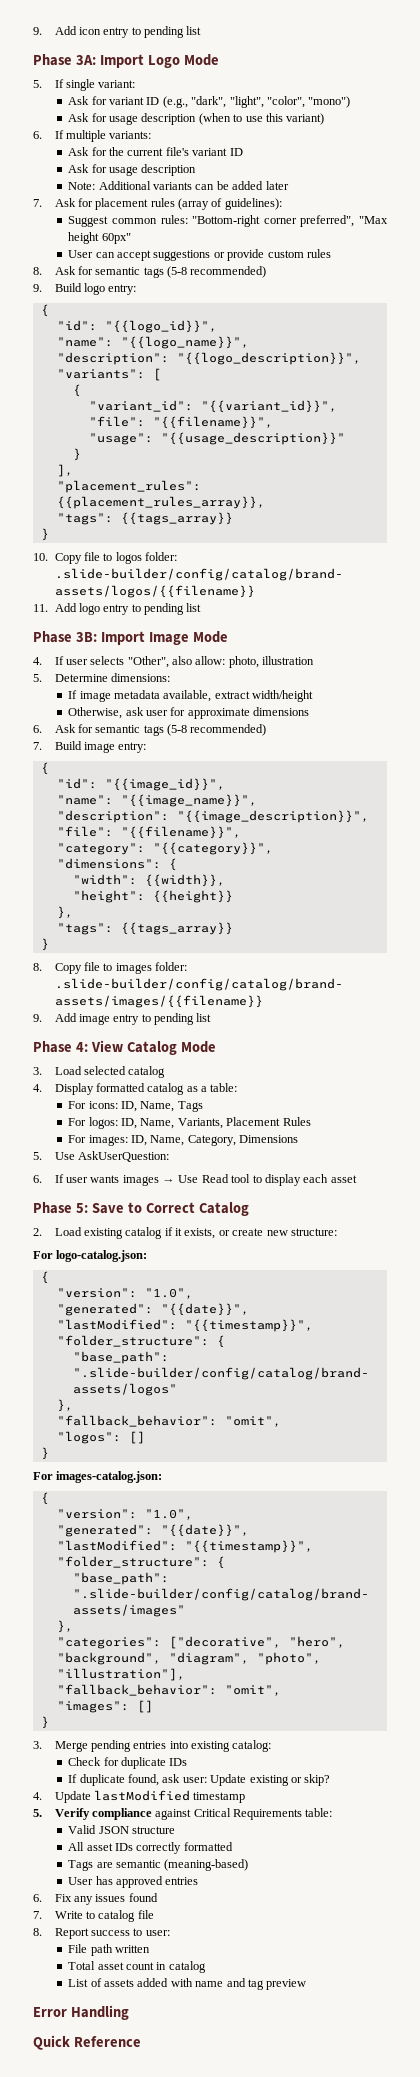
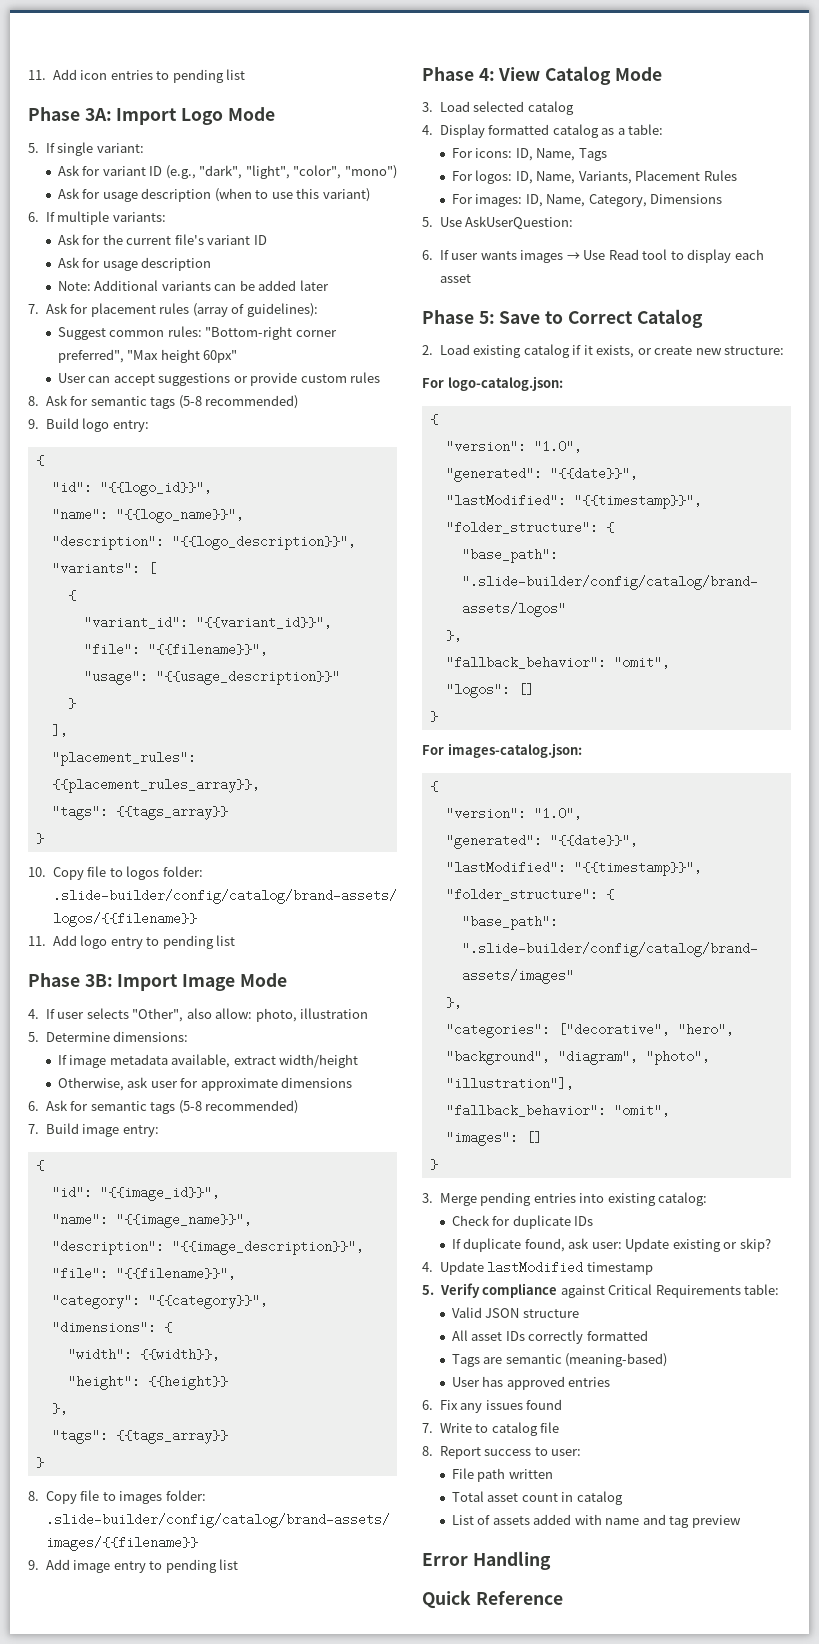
[33,27,42,35] 9. -> [28,70,46,80] 11.
[103,27,130,38] entry -> [110,70,153,80] entries

